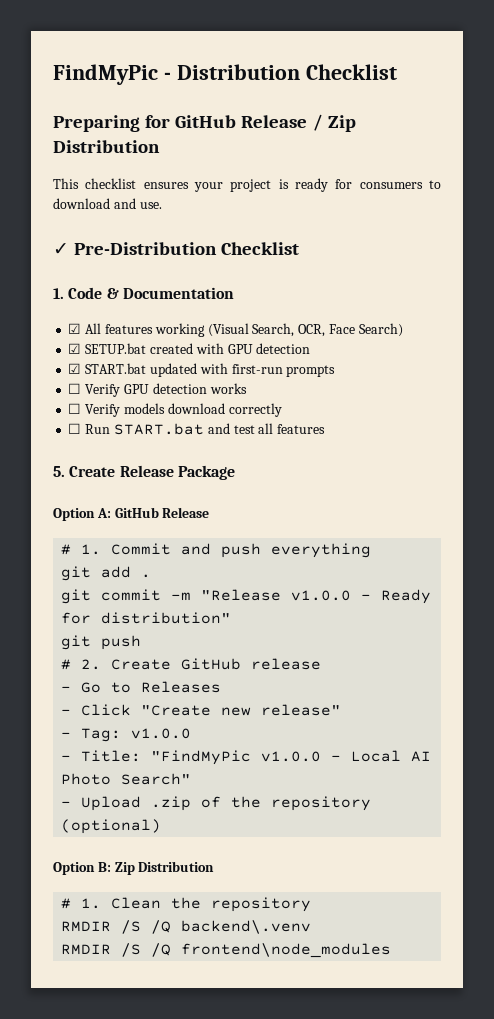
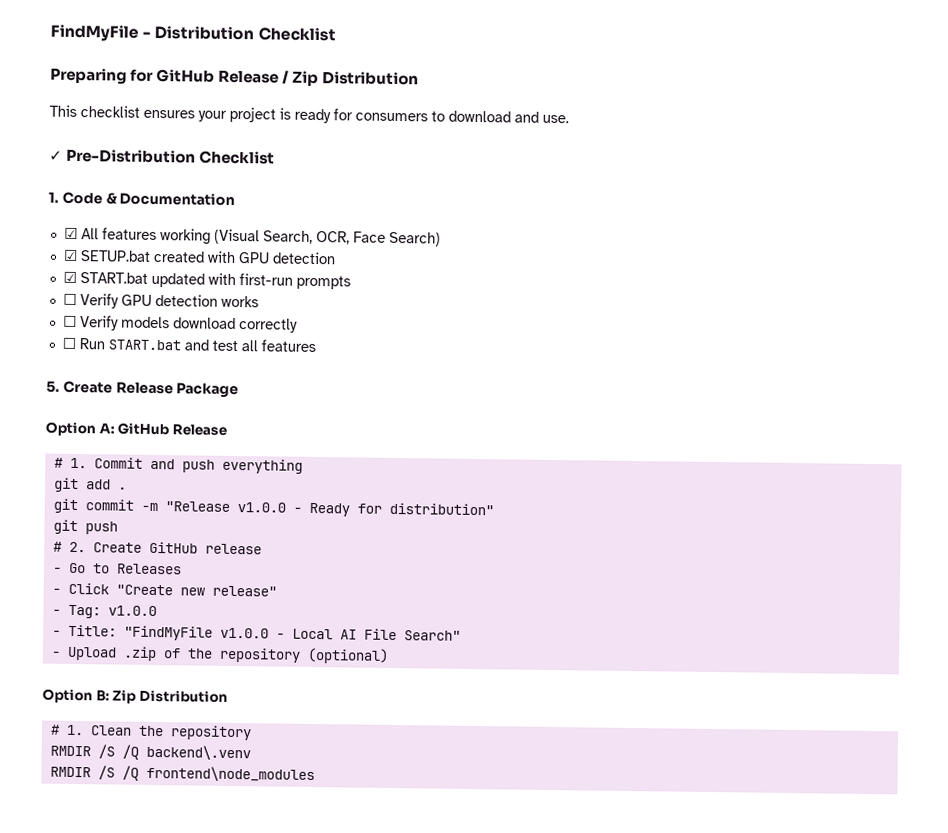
[53,64,158,85] FindMyPic -> [50,24,139,42] FindMyFile
[151,750,252,765] "FindMyPic -> [123,625,213,641] "FindMyFile
[61,773,112,785] Photo -> [363,628,397,641] File

